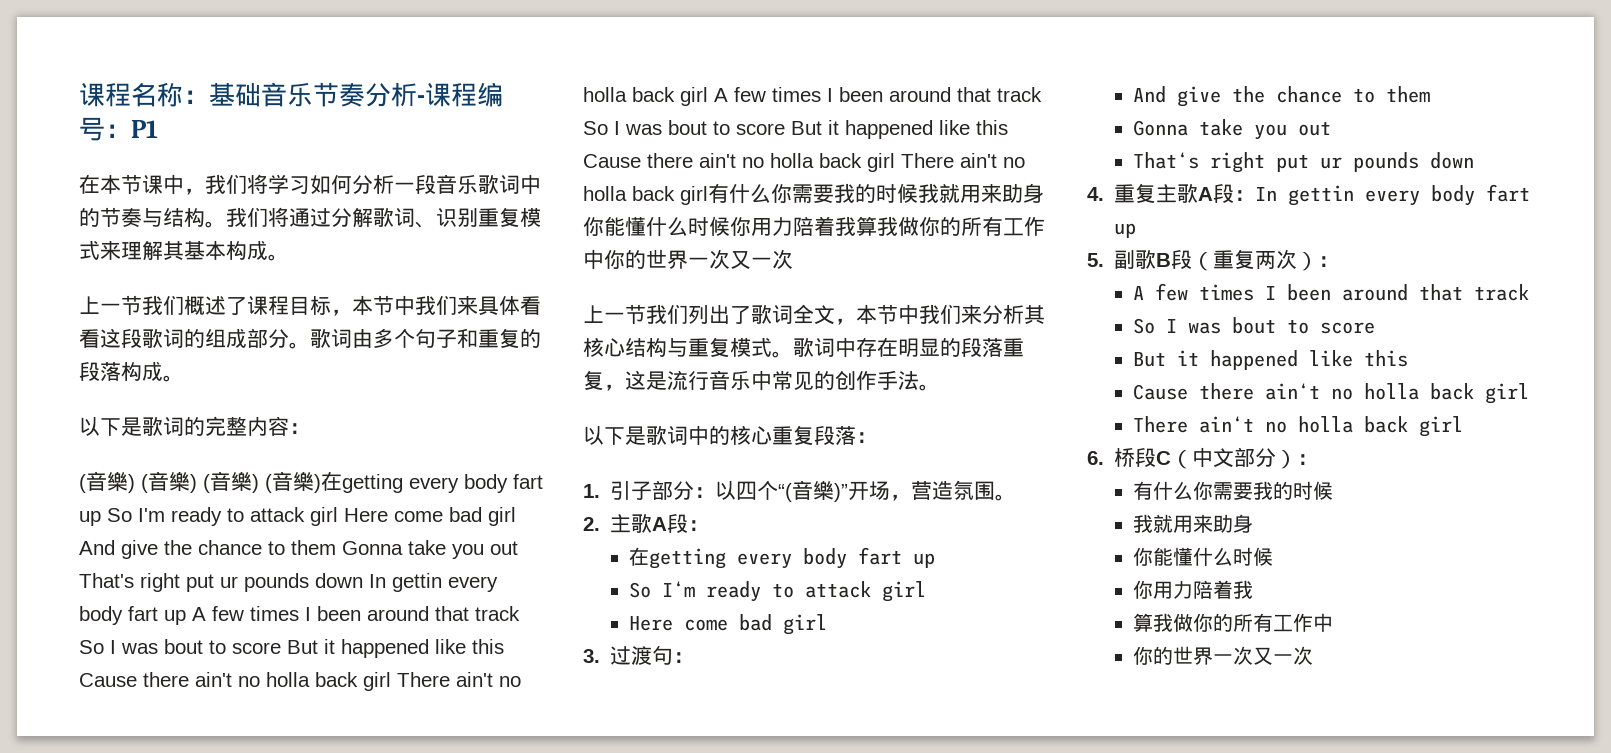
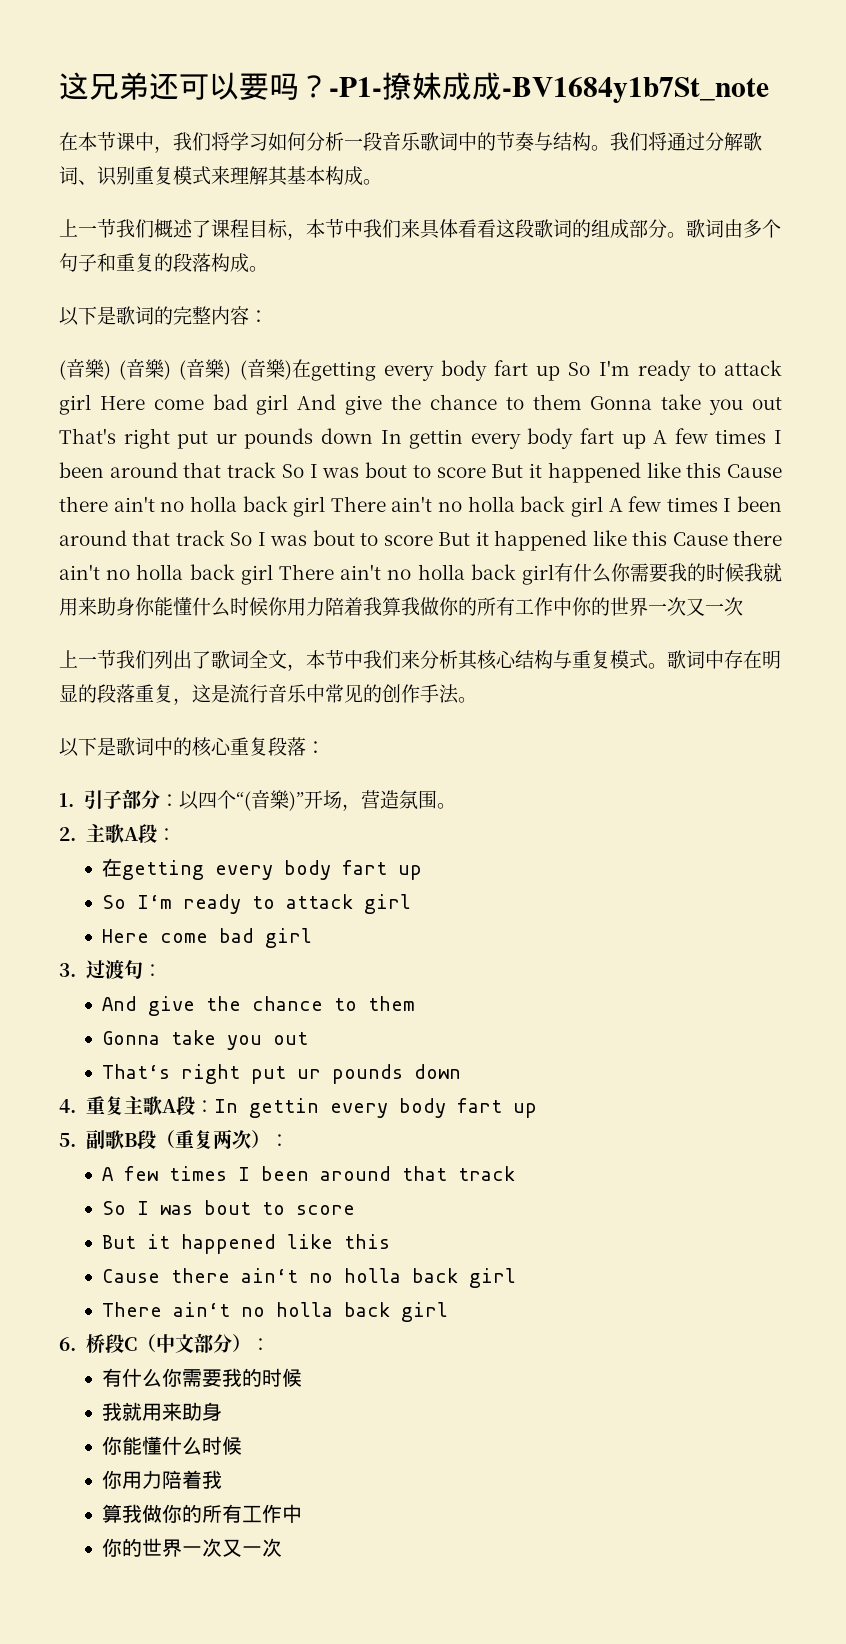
[79,82,503,107] [79,117,158,141] 课程名称：基础音乐节奏分析-课程编号：P1 -> [59,72,769,103] 这兄弟还可以要吗？-P1-撩妹成成-BV1684y1b7St_note

